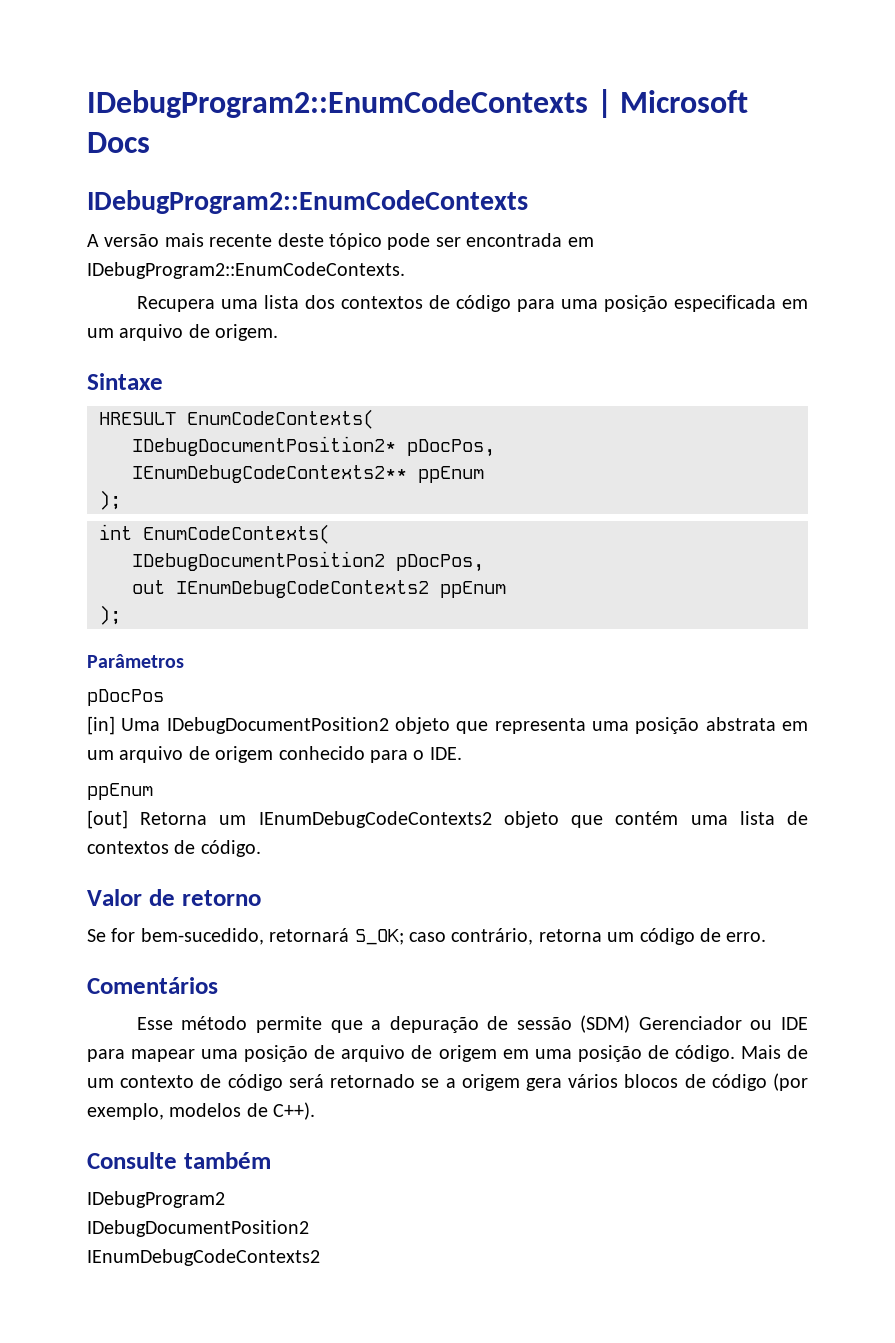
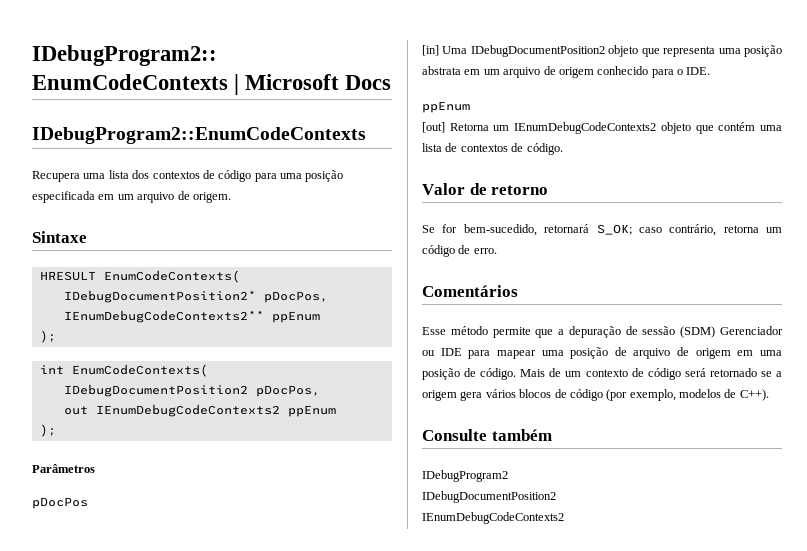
[87,233,594,250] [87,262,405,279] // A versão mais recente deste tópico pode ser encontrada em IDebugProgram2::EnumCodeContexts. -> (366, 135) none

